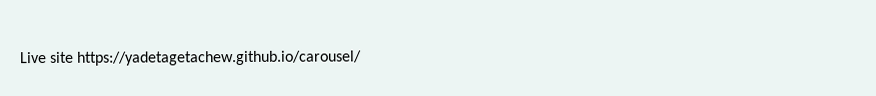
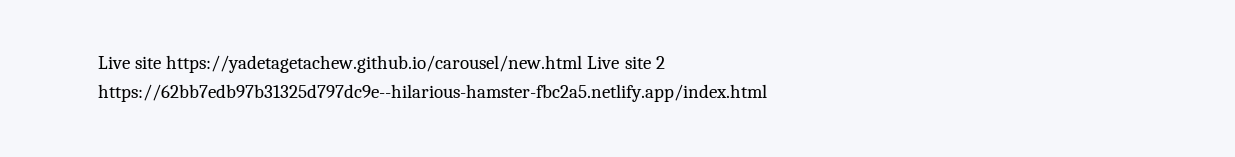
[20,50,363,66] Live site https://yadetagetachew.github.io/carousel/ -> [98,55,665,73] [98,84,767,102] Live site https://yadetagetachew.github.io/carousel/new.html Live site 2 https://62bb7edb97b31325d797dc9e--hilarious-hamster-fbc2a5.netlify.app/index.html

